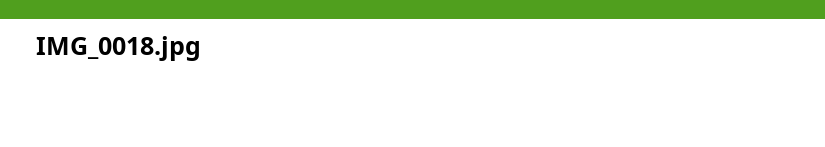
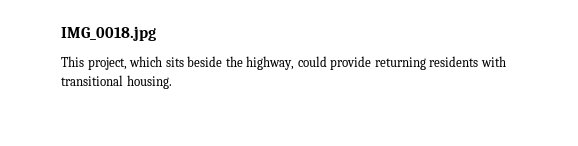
(201, 48) none -> [61,56,506,70] [61,75,172,89] // This project, which sits beside the highway, could provide returning residents with transitional housing.

